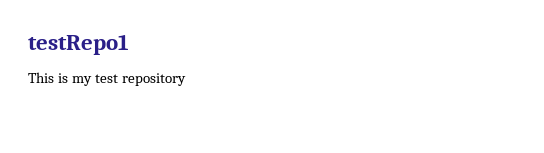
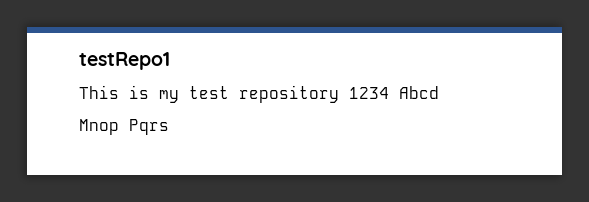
(186, 79) none -> [349,86,439,99] [79,119,169,135] 1234 Abcd // Mnop Pqrs

